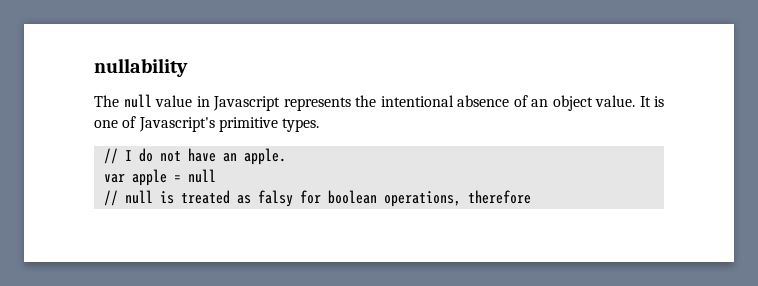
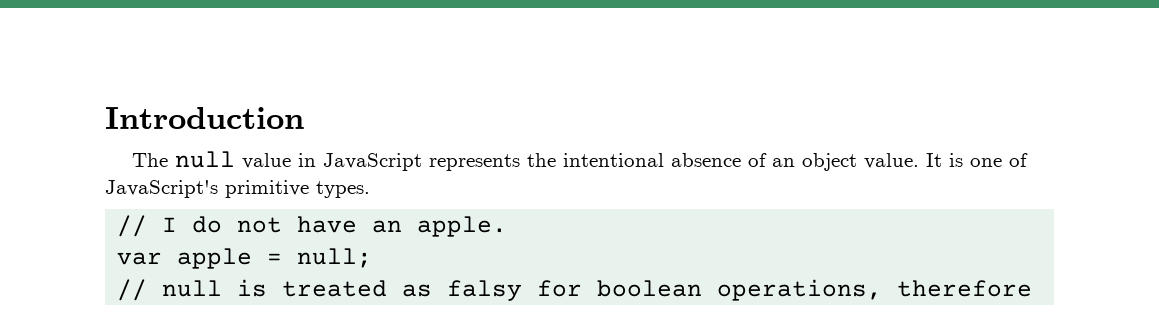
[94,58,188,77] nullability -> [105,107,304,129] Introduction
[213,96,280,111] Javascript -> [322,153,422,171] JavaScript
[138,117,215,132] Javascript's -> [105,180,218,198] JavaScript's
[187,169,216,183] null -> [297,248,373,268] null;

